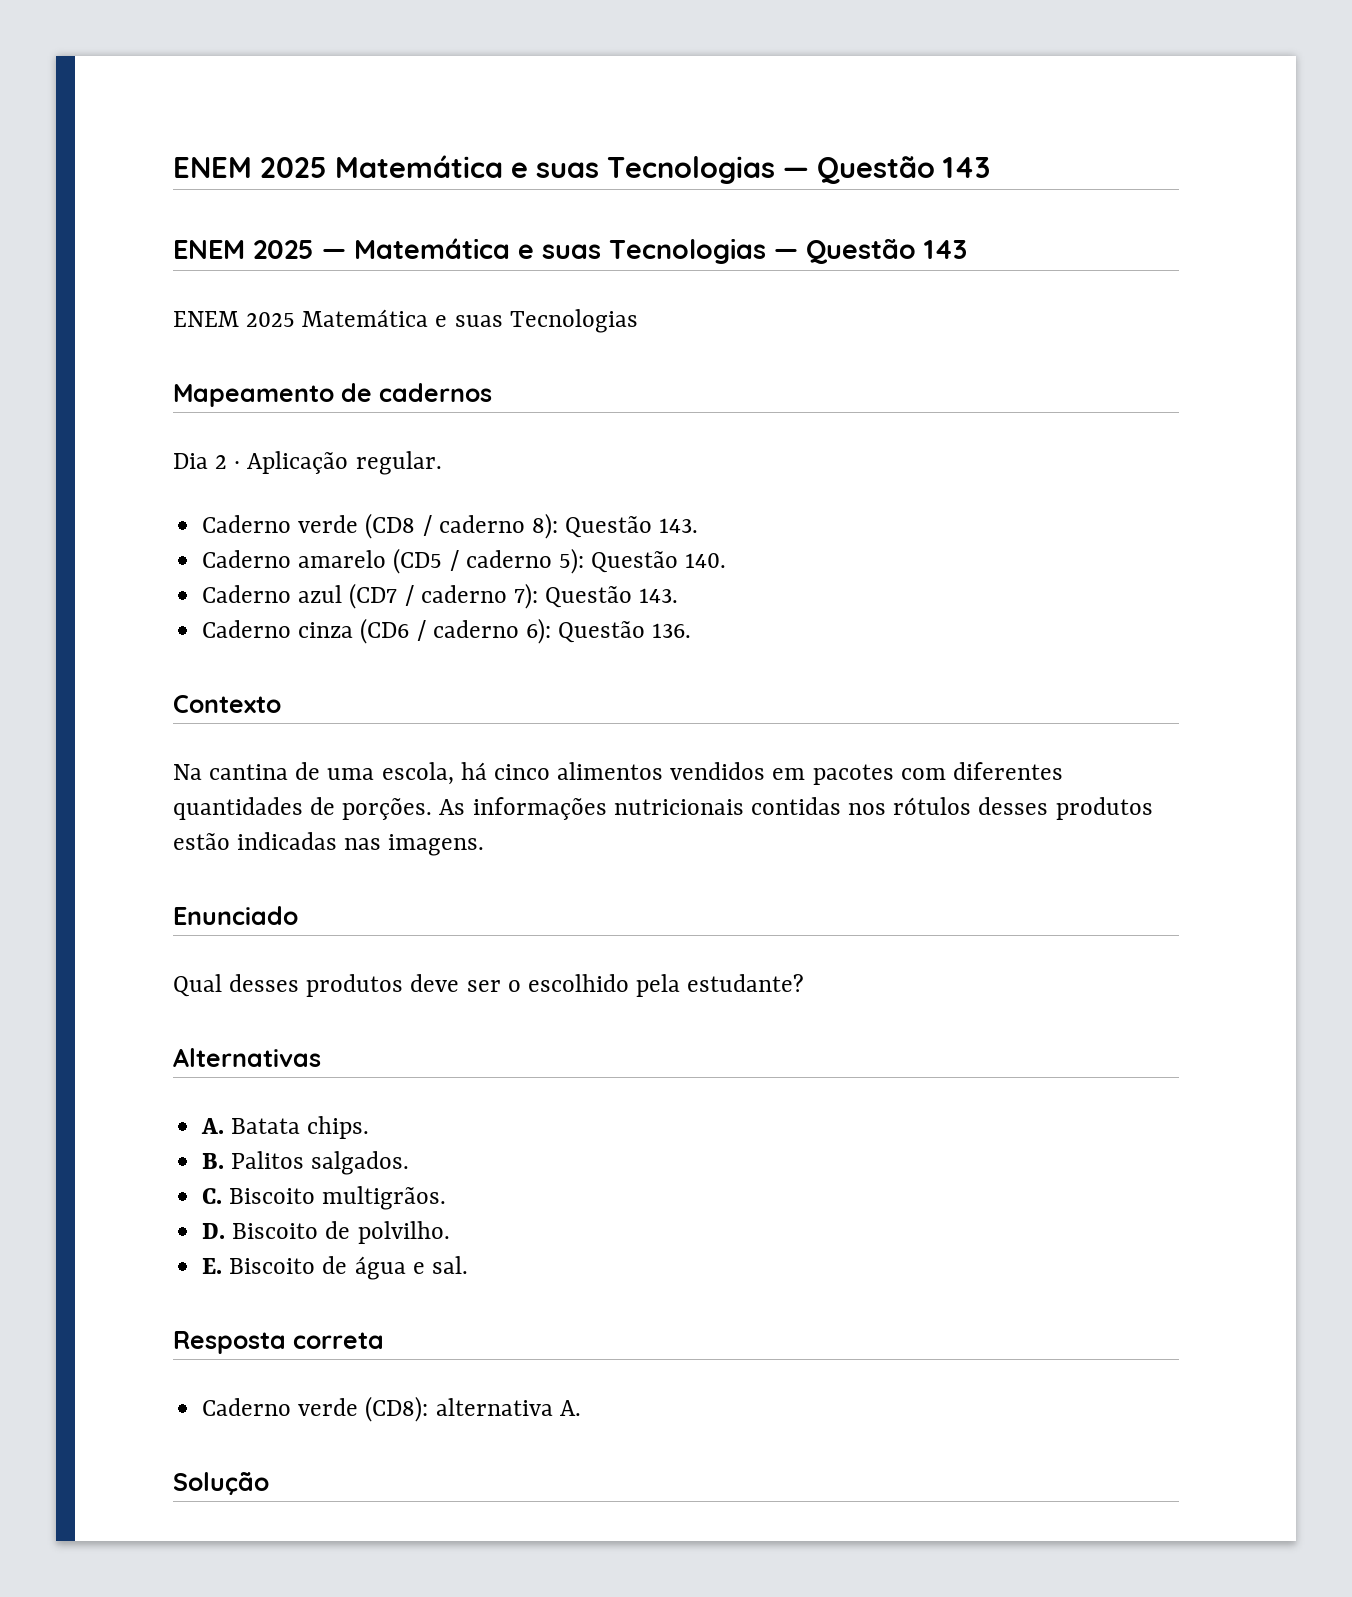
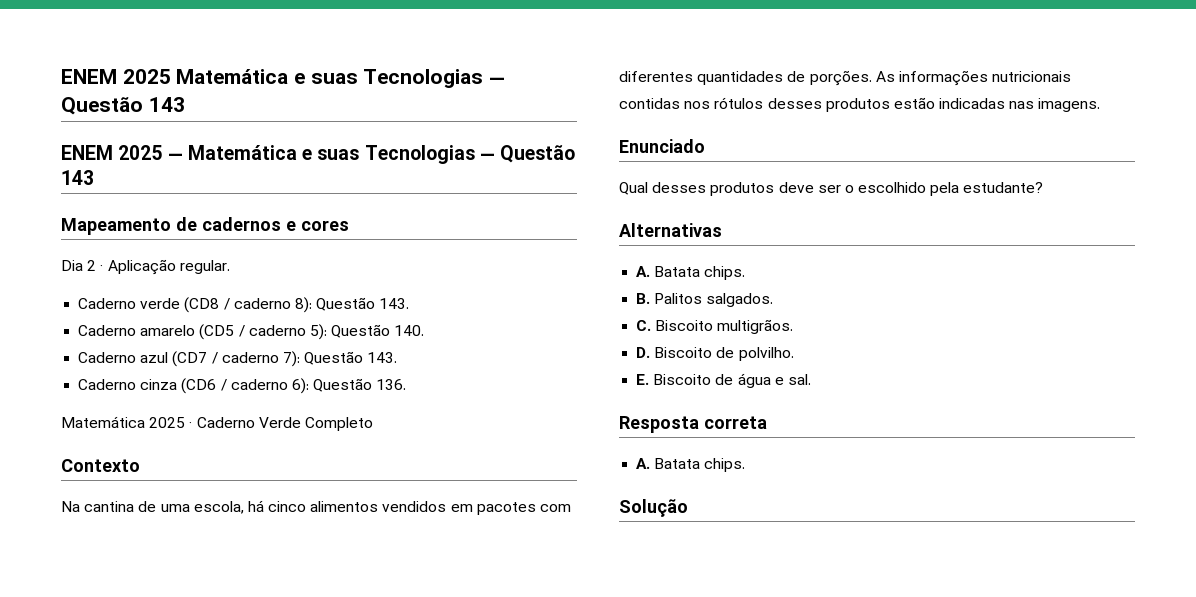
[173,309,638,333] // ENEM 2025 Matemática e suas Tecnologias -> (94, 177) none
(492, 392) none -> [286,220,349,231] e cores
(692, 630) none -> [61,416,373,431] // Matemática 2025 · Caderno Verde Completo
[202,1396,581,1422] Caderno verde (CD8): alternativa A. -> [636,458,746,472] A. Batata chips.

